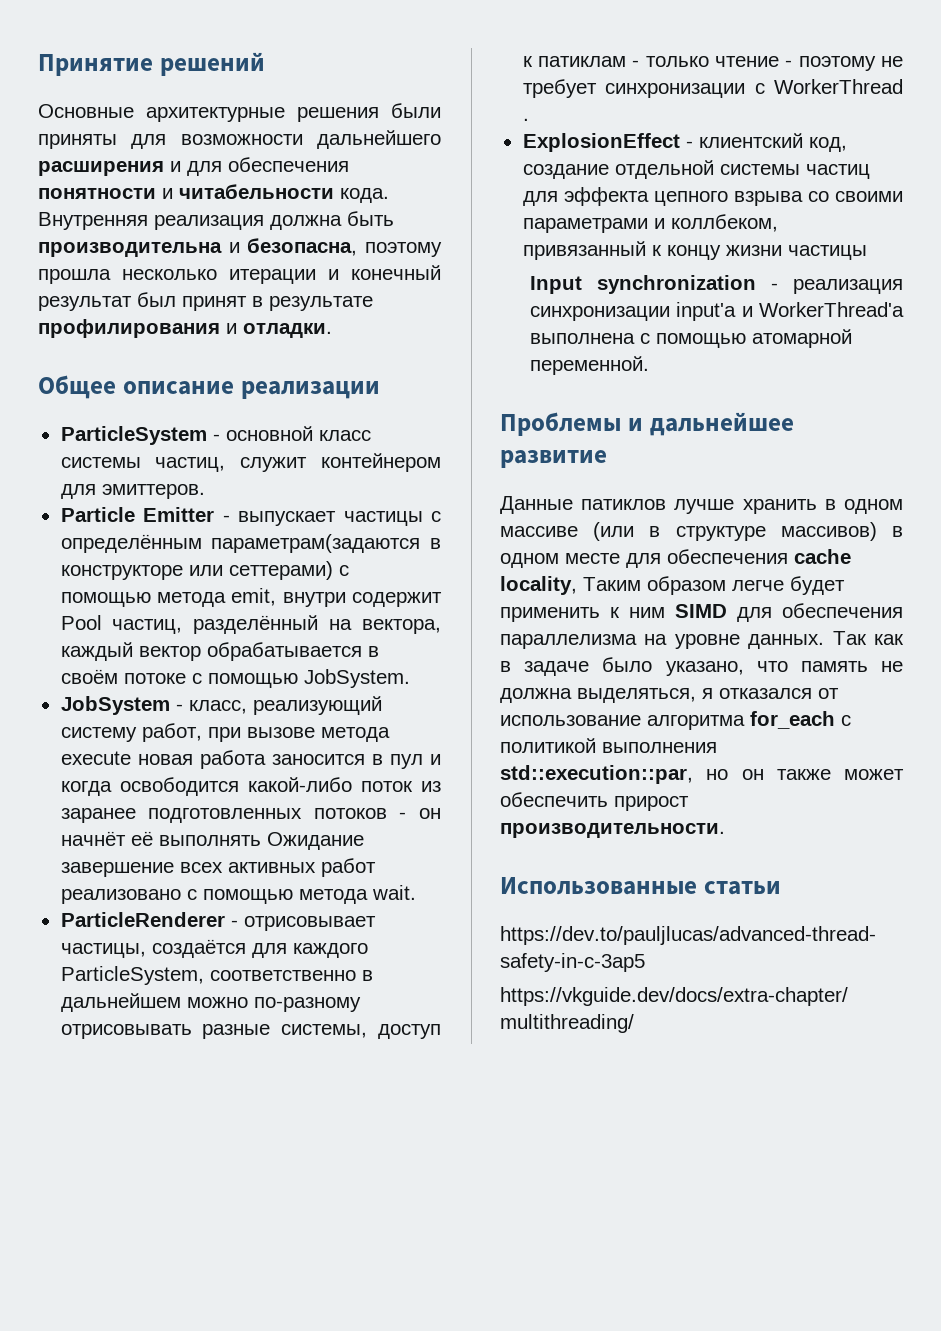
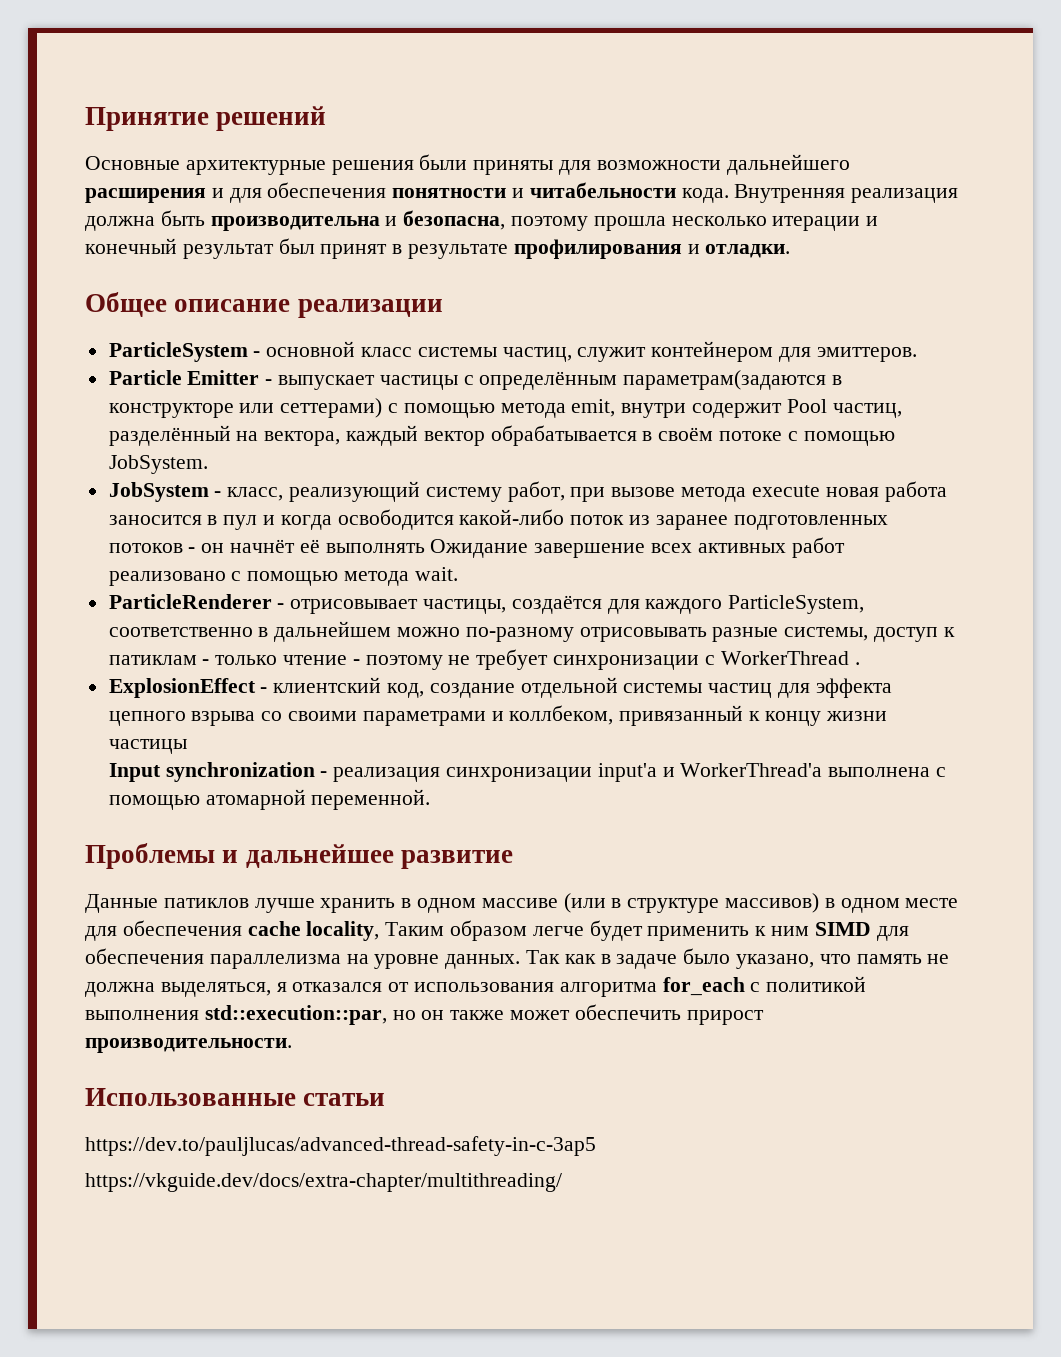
[500,715,641,726] использование -> [414,982,555,992] использования

